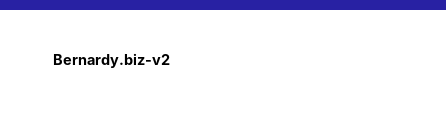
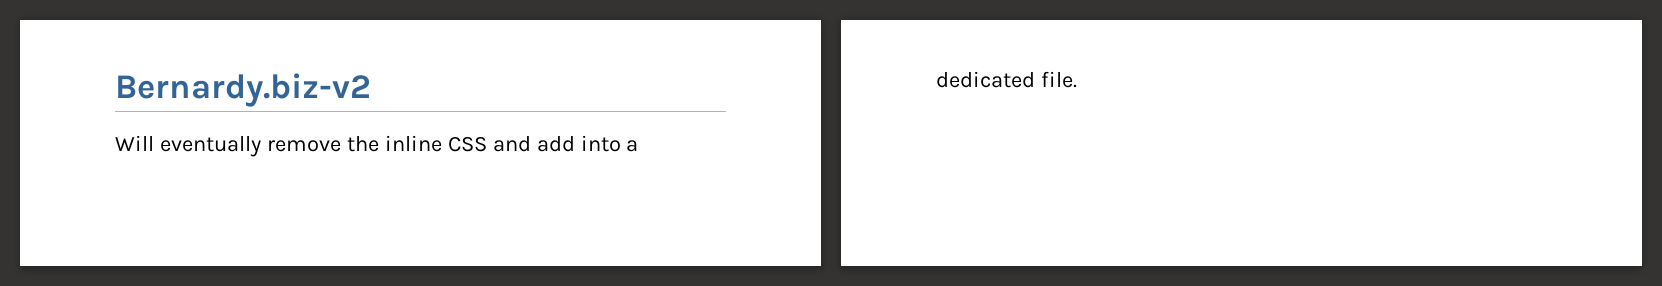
(170, 60) none -> [115,135,639,157] [936,71,1077,88] // Will eventually remove the inline CSS and add into a dedicated file.

